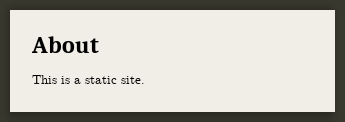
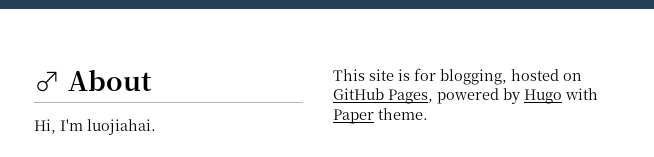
(31, 44) none -> [34,71,61,92] ♂
[32,75,145,84] This is a static site. -> [34,119,156,135] [333,68,582,85] [333,88,598,104] [333,108,428,124] Hi, I'm luojiahai. // This site is for blogging, hosted on GitHub Pages, powered by Hugo with Paper theme.

